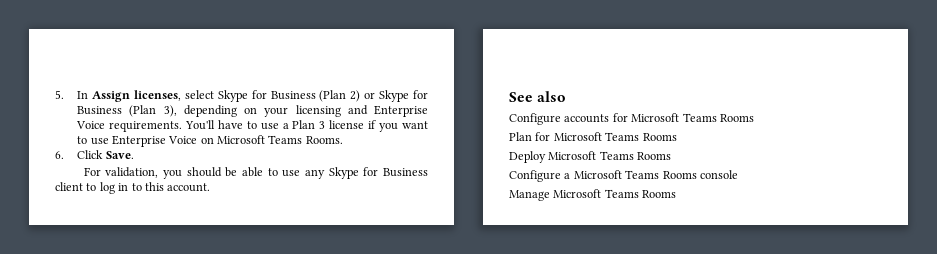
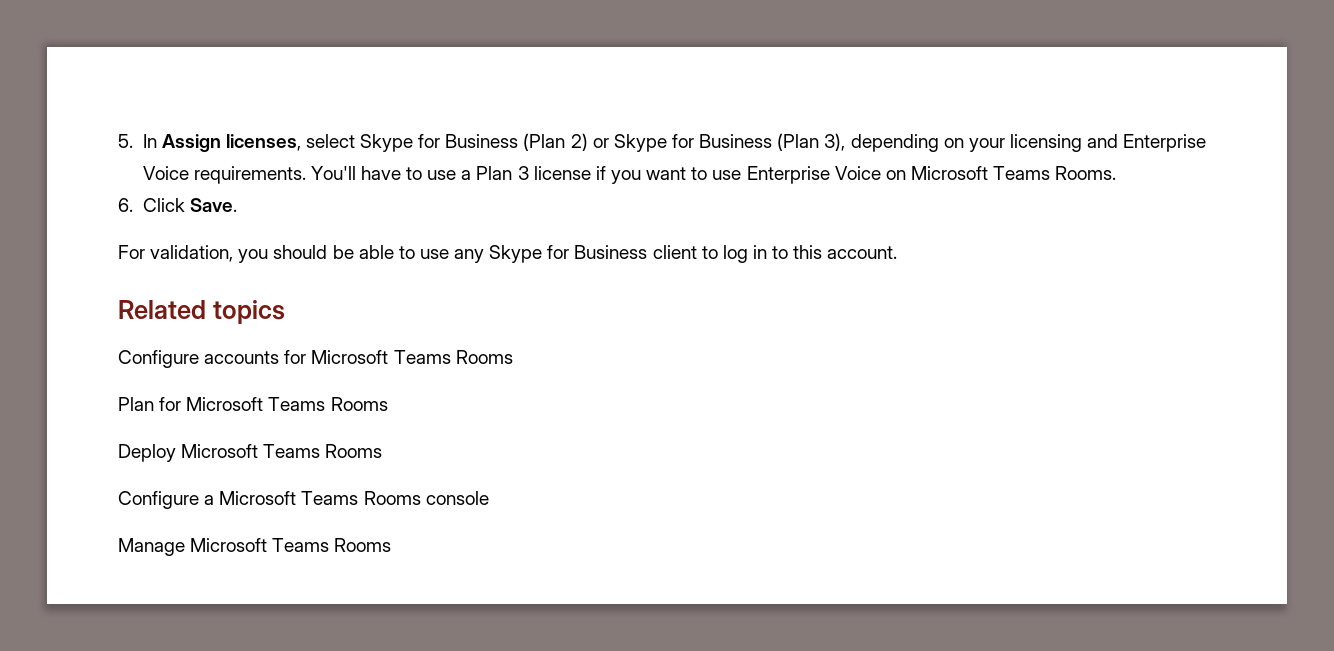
[509,91,567,102] See also -> [118,300,285,324] Related topics

